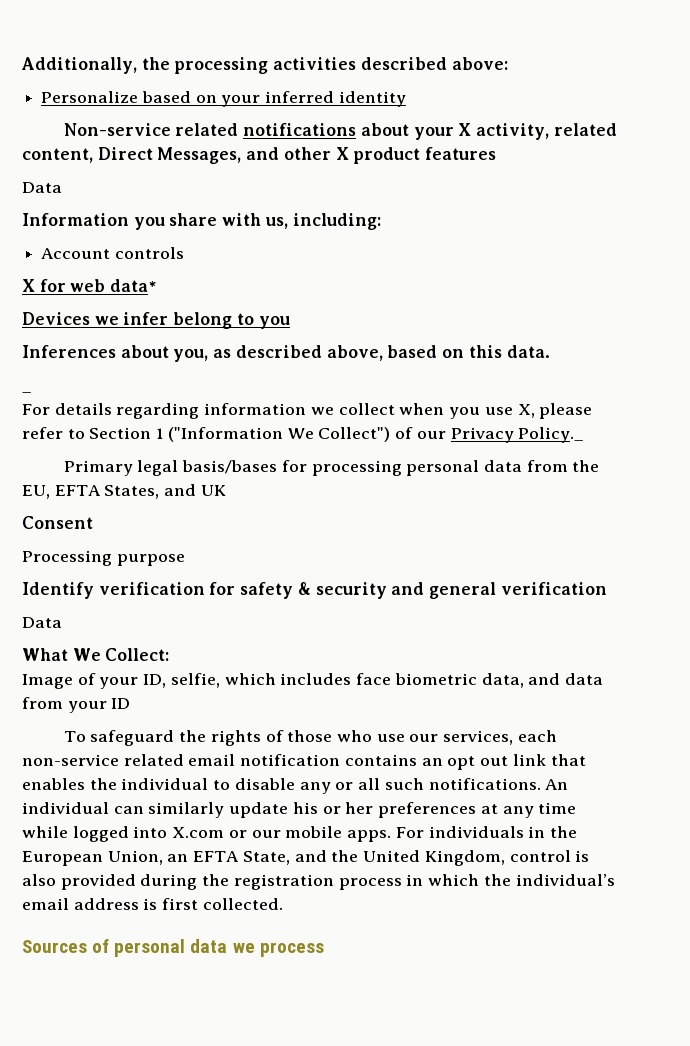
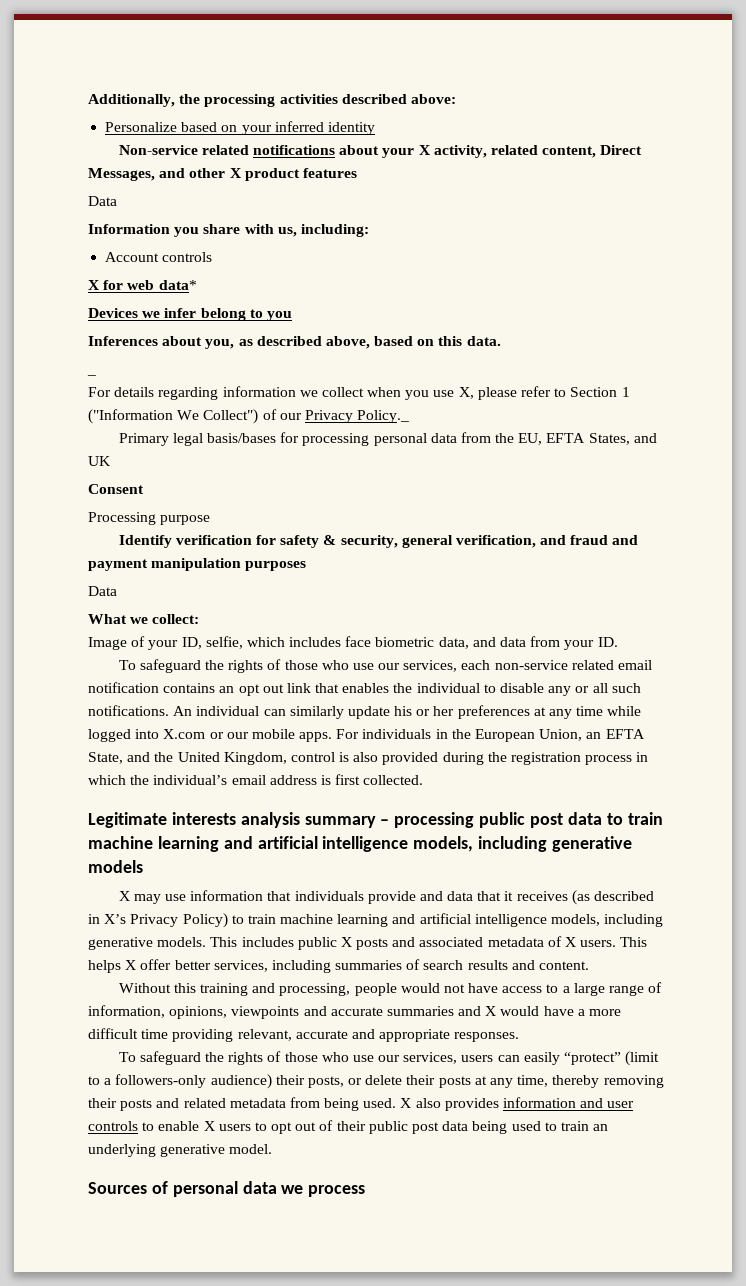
[315,582,607,599] security and general verification -> [340,535,639,548] [88,558,307,571] security, general verification, and fraud and payment manipulation purposes
[72,648,170,661] We Collect: -> [130,614,200,624] we collect:
[111,698,131,709] ID -> [597,637,618,647] ID.
(283, 904) none -> [88,812,663,828] [88,836,633,852] [88,860,143,873] [118,890,655,905] [88,913,664,928] [88,936,648,950] [88,959,590,973] [118,982,663,996] [88,1005,622,1019] [88,1028,520,1042] [118,1051,660,1066] [88,1074,664,1089] [88,1097,635,1111] [88,1120,609,1134] [88,1144,273,1157] // Legitimate interests analysis summary – processing public post data to train machine learning and artificial intelligence models, including generative models // X may use information that individuals provide and data that it receives (as described in X’s Privacy Policy) to train machine learning and artificial intelligence models, including generative models. This includes public X posts and associated metadata of X users. This helps X offer better services, including summaries of search results and content. // Without this training and processing, people would not have access to a large range of information, opinions, viewpoints and accurate summaries and X would have a more difficult time providing relevant, accurate and appropriate responses. // To safeguard the rights of those who use our services, users can easily “protect” (limit to a followers-only audience) their posts, or delete their posts at any time, thereby removing their posts and related metadata from being used. X also provides information and user controls to enable X users to opt out of their public post data being used to train an underlying generative model.

